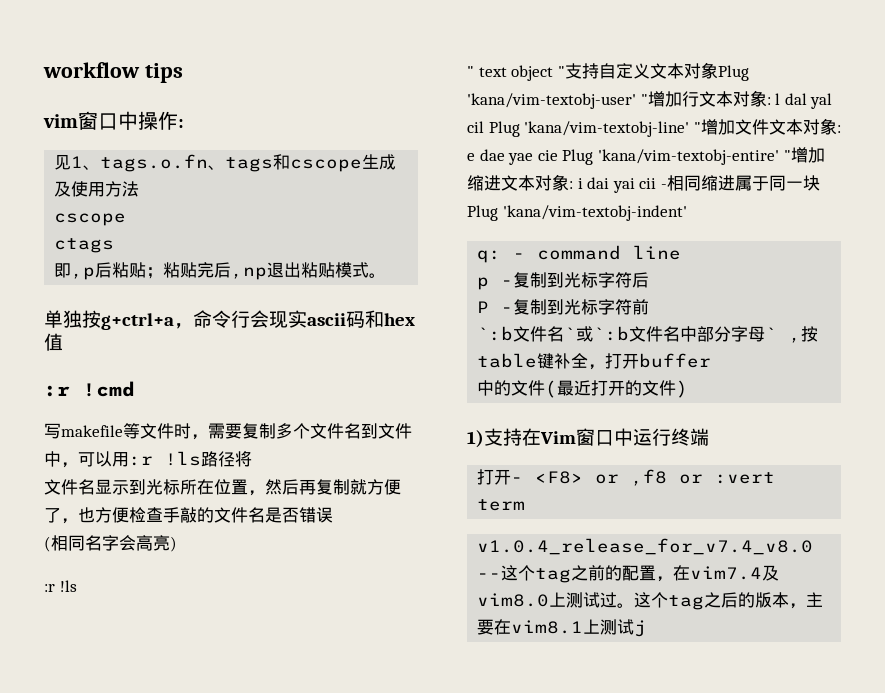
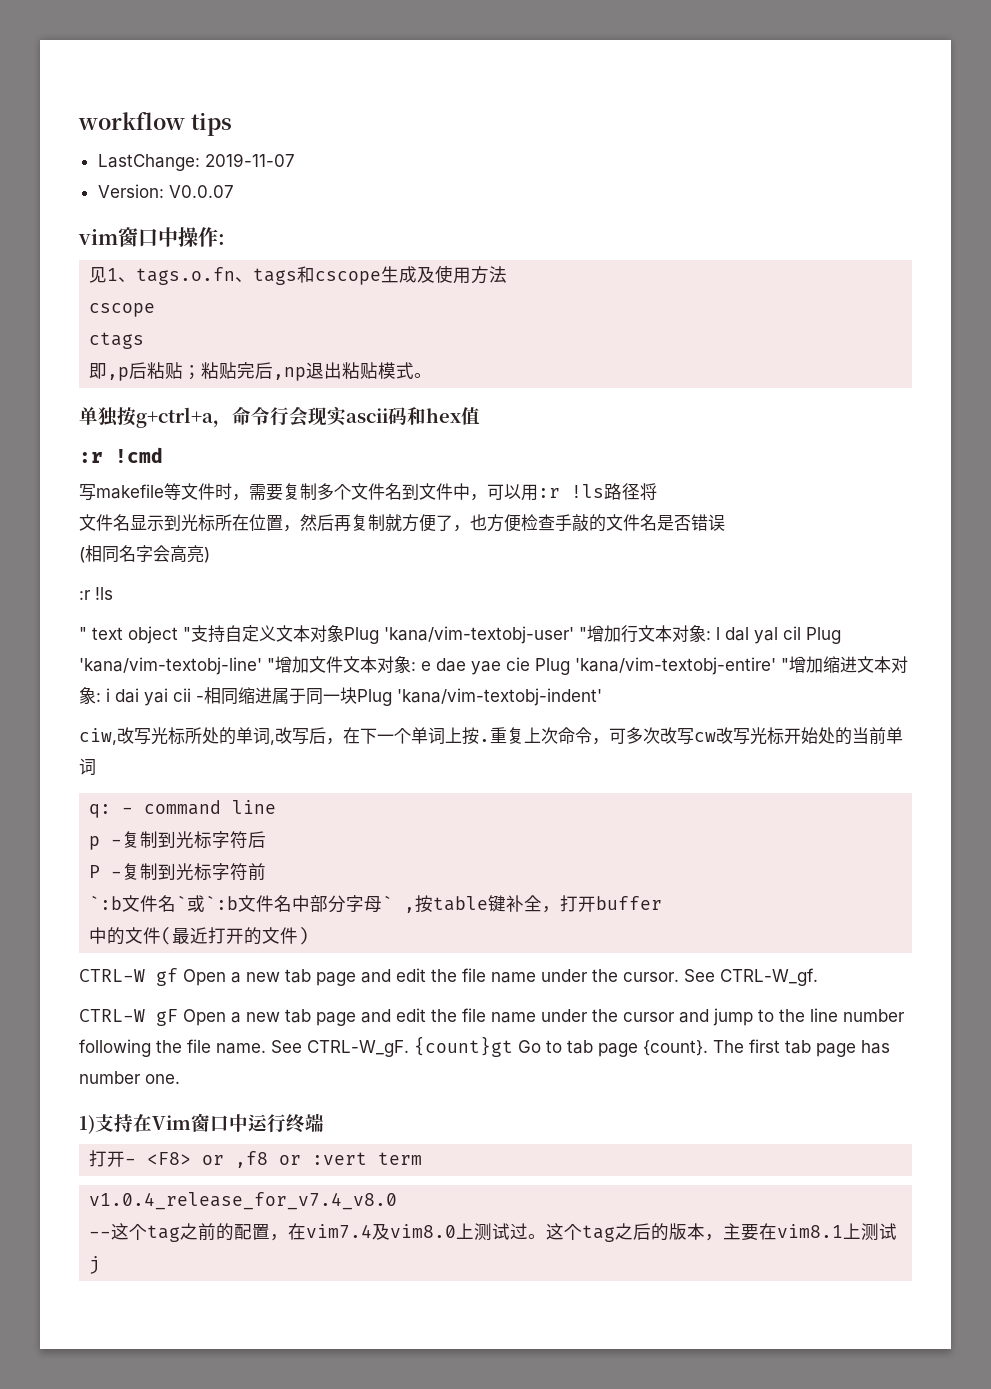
(183, 73) none -> [97,153,295,171] [97,184,234,198] // LastChange: 2019-11-07 // Version: V0.0.07
(687, 213) none -> [79,727,903,745] [79,758,96,775] // ciw,改写光标所处的单词,改写后，在下一个单词上按.重复上次命令，可多次改写cw改写光标开始处的当前单词
(689, 389) none -> [79,968,818,986] [79,1008,905,1026] [79,1036,890,1057] [79,1071,180,1084] // CTRL-W gf Open a new tab page and edit the file name under the cursor. See CTRL-W_gf. // CTRL-W gF Open a new tab page and edit the file name under the cursor and jump to the line number following the file name. See CTRL-W_gF. {count}gt Go to tab page {count}. The first tab page has number one.

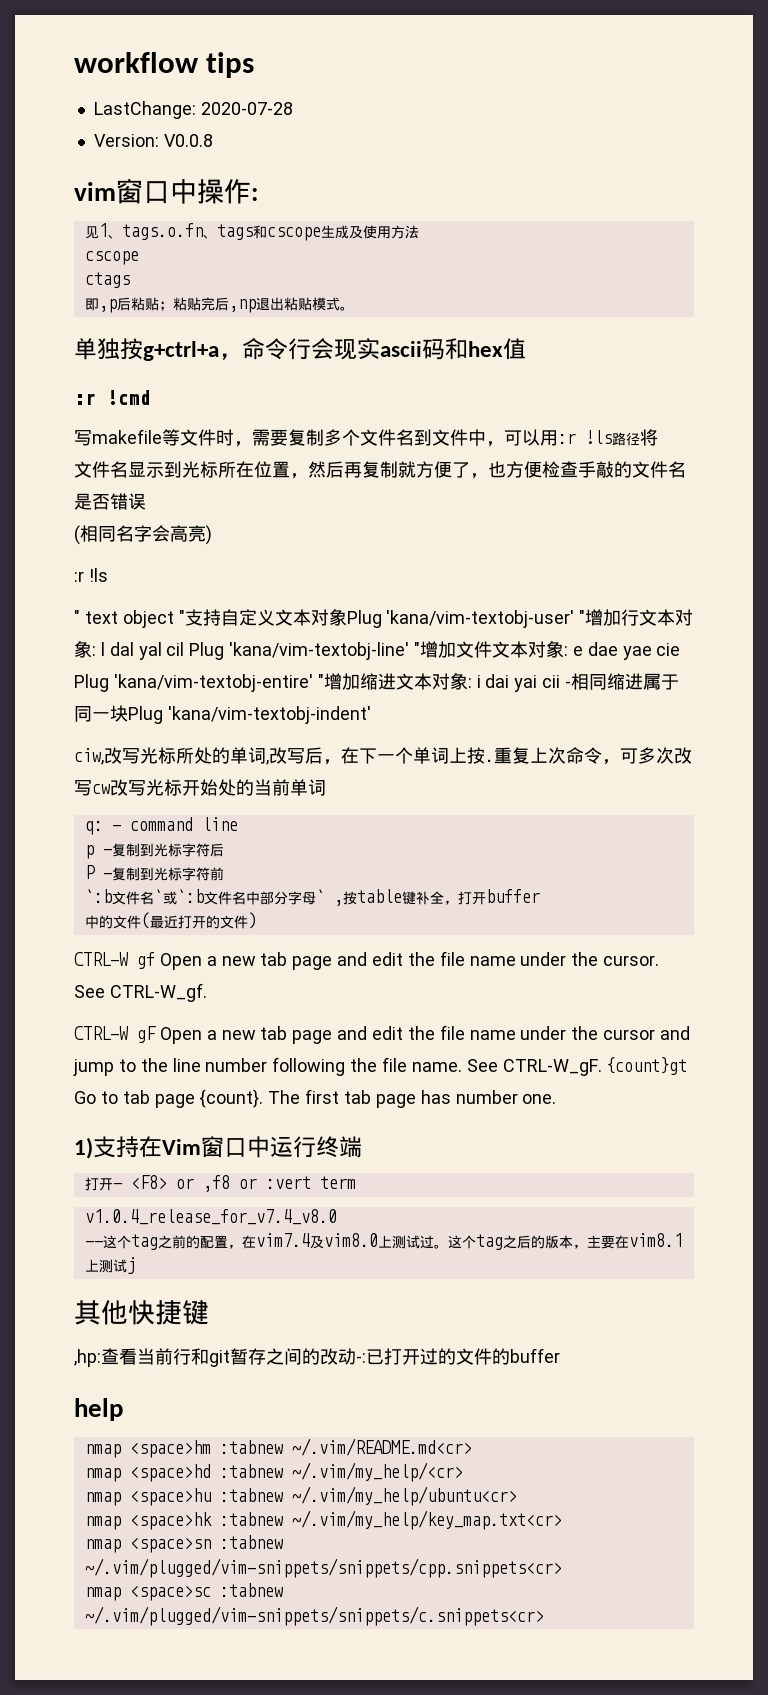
[204,153,295,167] 2019-11-07 -> [200,102,293,115] 2020-07-28
[168,185,234,198] V0.0.07 -> [163,134,213,147] V0.0.8
(101, 1265) none -> [74,1300,209,1325] [74,1348,560,1367] [74,1398,123,1421] [84,1438,472,1458] [84,1462,463,1482] [84,1486,517,1506] [84,1510,562,1530] [84,1535,283,1553] [84,1558,562,1578] [84,1583,283,1601] [84,1606,544,1626] // 其他快捷键 // ,hp:查看当前行和git暂存之间的改动-:已打开过的文件的buffer // help // nmap <space>hm :tabnew ~/.vim/README.md<cr> // nmap <space>hd :tabnew ~/.vim/my_help/<cr> // nmap <space>hu :tabnew ~/.vim/my_help/ubuntu<cr> // nmap <space>hk :tabnew ~/.vim/my_help/key_map.txt<cr> // nmap <space>sn :tabnew ~/.vim/plugged/vim-snippets/snippets/cpp.snippets<cr> // nmap <space>sc :tabnew ~/.vim/plugged/vim-snippets/snippets/c.snippets<cr>

